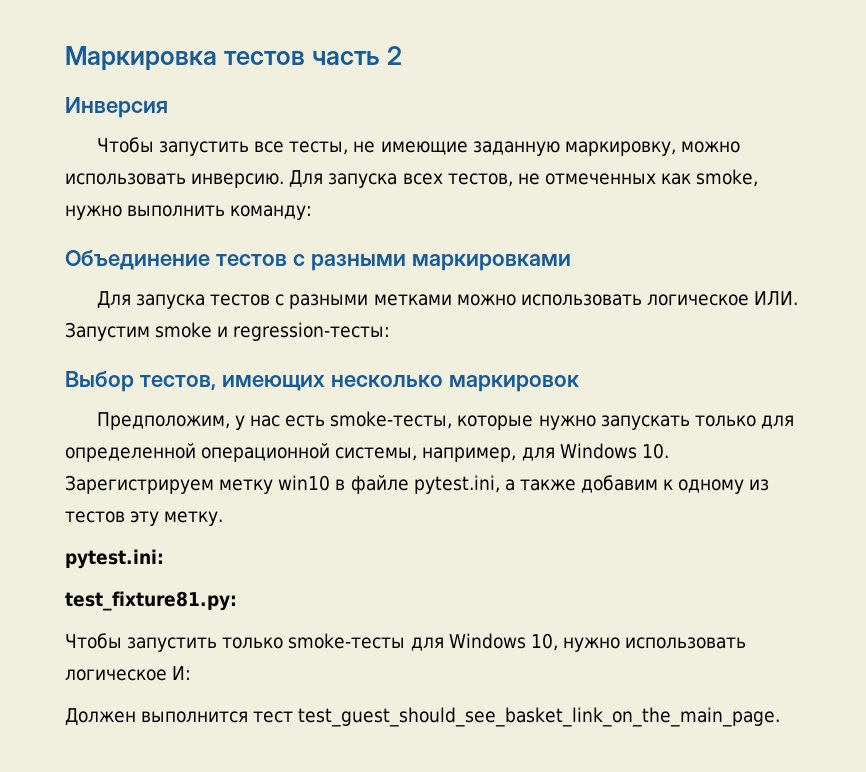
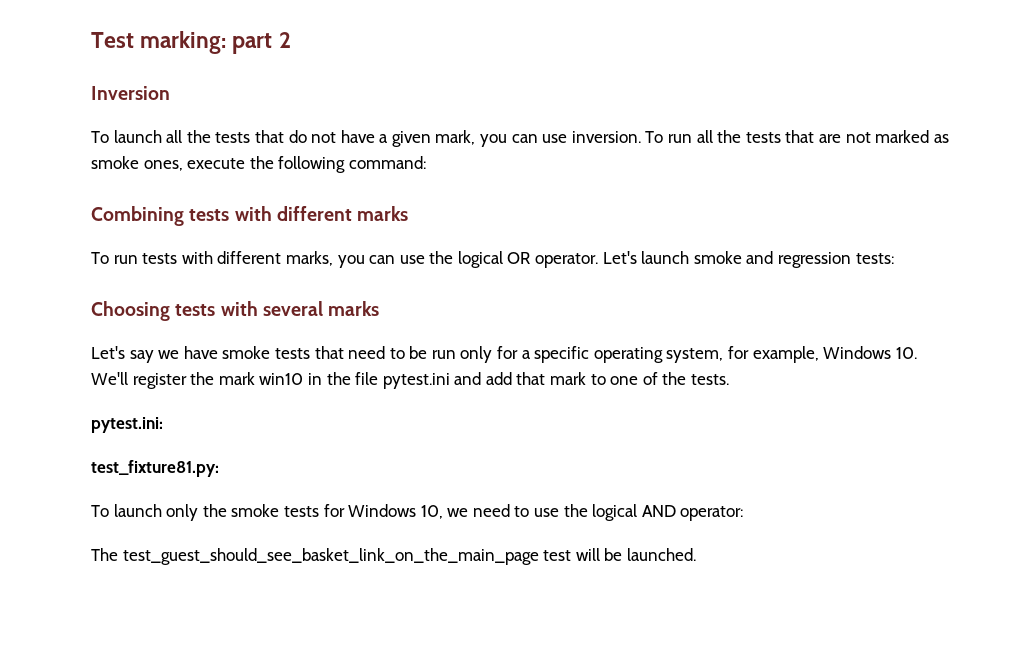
[65,46,402,70] [65,97,168,118] [96,137,740,156] [65,169,759,188] [65,205,313,220] [65,250,571,271] [96,291,799,309] [65,322,391,341] [65,371,579,392] [96,411,795,430] [65,443,669,462] [65,475,770,494] [65,511,224,526] [65,549,164,569] [65,591,237,611] [65,633,747,652] [65,666,192,681] [65,707,781,727] Маркировка тестов часть 2 // Инверсия // Чтобы запустить все тесты, не имеющие заданную маркировку, можно использовать инверсию. Для запуска всех тестов, не отмеченных как smoke, нужно выполнить команду: // Объединение тестов с разными маркировками // Для запуска тестов с разными метками можно использовать логическое ИЛИ. Запустим smoke и regression-тесты: // Выбор тестов, имеющих несколько маркировок // Предположим, у нас есть smoke-тесты, которые нужно запускать только для определенной операционной системы, например, для Windows 10. Зарегистрируем метку win10 в файле pytest.ini, а также добавим к одному из тестов эту метку. // pytest.ini: // test_fixture81.py: // Чтобы запустить только smoke-тесты для Windows 10, нужно использовать логическое И: // Должен выполнится тест test_guest_should_see_basket_link_on_the_main_page. -> [91,31,291,54] [91,86,170,100] [91,130,949,147] [91,156,426,173] [91,206,409,226] [91,251,894,268] [91,301,380,321] [91,346,917,363] [91,372,730,389] [91,417,163,433] [91,460,219,477] [91,504,744,521] [91,548,696,565] Test marking: part 2 // Inversion // To launch all the tests that do not have a given mark, you can use inversion. To run all the tests that are not marked as smoke ones, execute the following command: // Combining tests with different marks // To run tests with different marks, you can use the logical OR operator. Let's launch smoke and regression tests: // Choosing tests with several marks // Let's say we have smoke tests that need to be run only for a specific operating system, for example, Windows 10. We'll register the mark win10 in the file pytest.ini and add that mark to one of the tests. // pytest.ini: // test_fixture81.py: // To launch only the smoke tests for Windows 10, we need to use the logical AND operator: // The test_guest_should_see_basket_link_on_the_main_page test will be launched.

